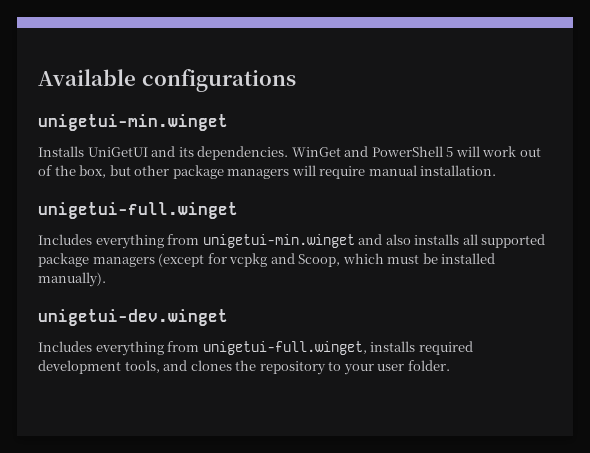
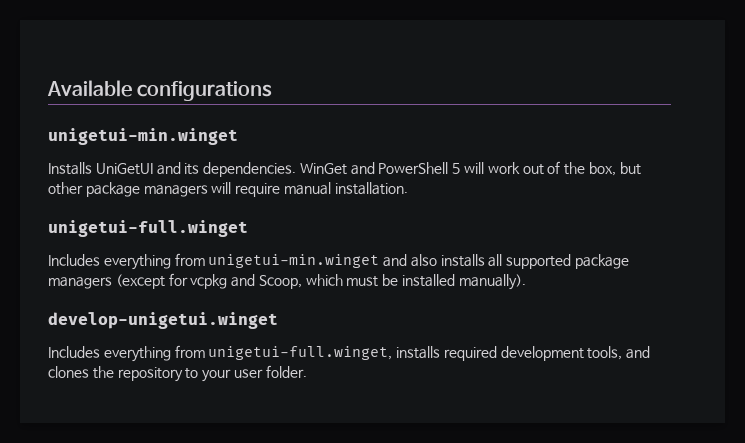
[38,309,228,326] unigetui-dev.winget -> [48,312,278,329] develop-unigetui.winget

